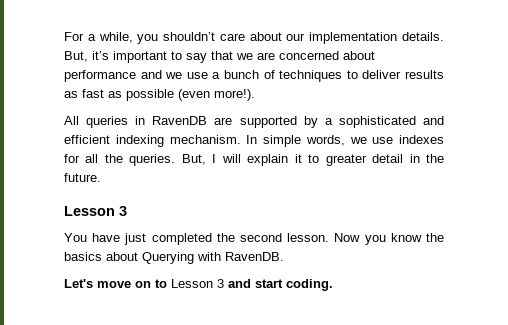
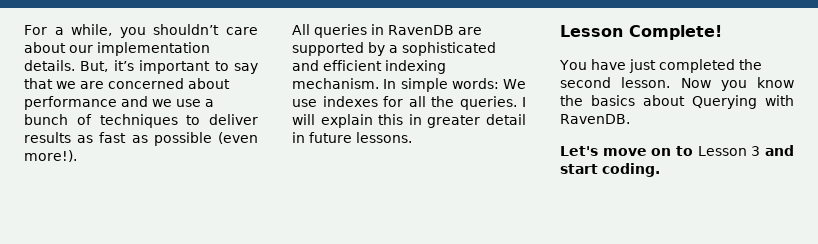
[305,135,367,146] words, we -> [451,78,526,89] words: We
[181,154,206,165] But, -> (517, 103) none
[294,154,320,163] it to -> [378,114,422,125] this in
[425,154,444,163] [64,173,101,182] [64,206,127,216] the future. // Lesson 3 -> [309,132,412,143] [560,25,722,40] future lessons. // Lesson Complete!

